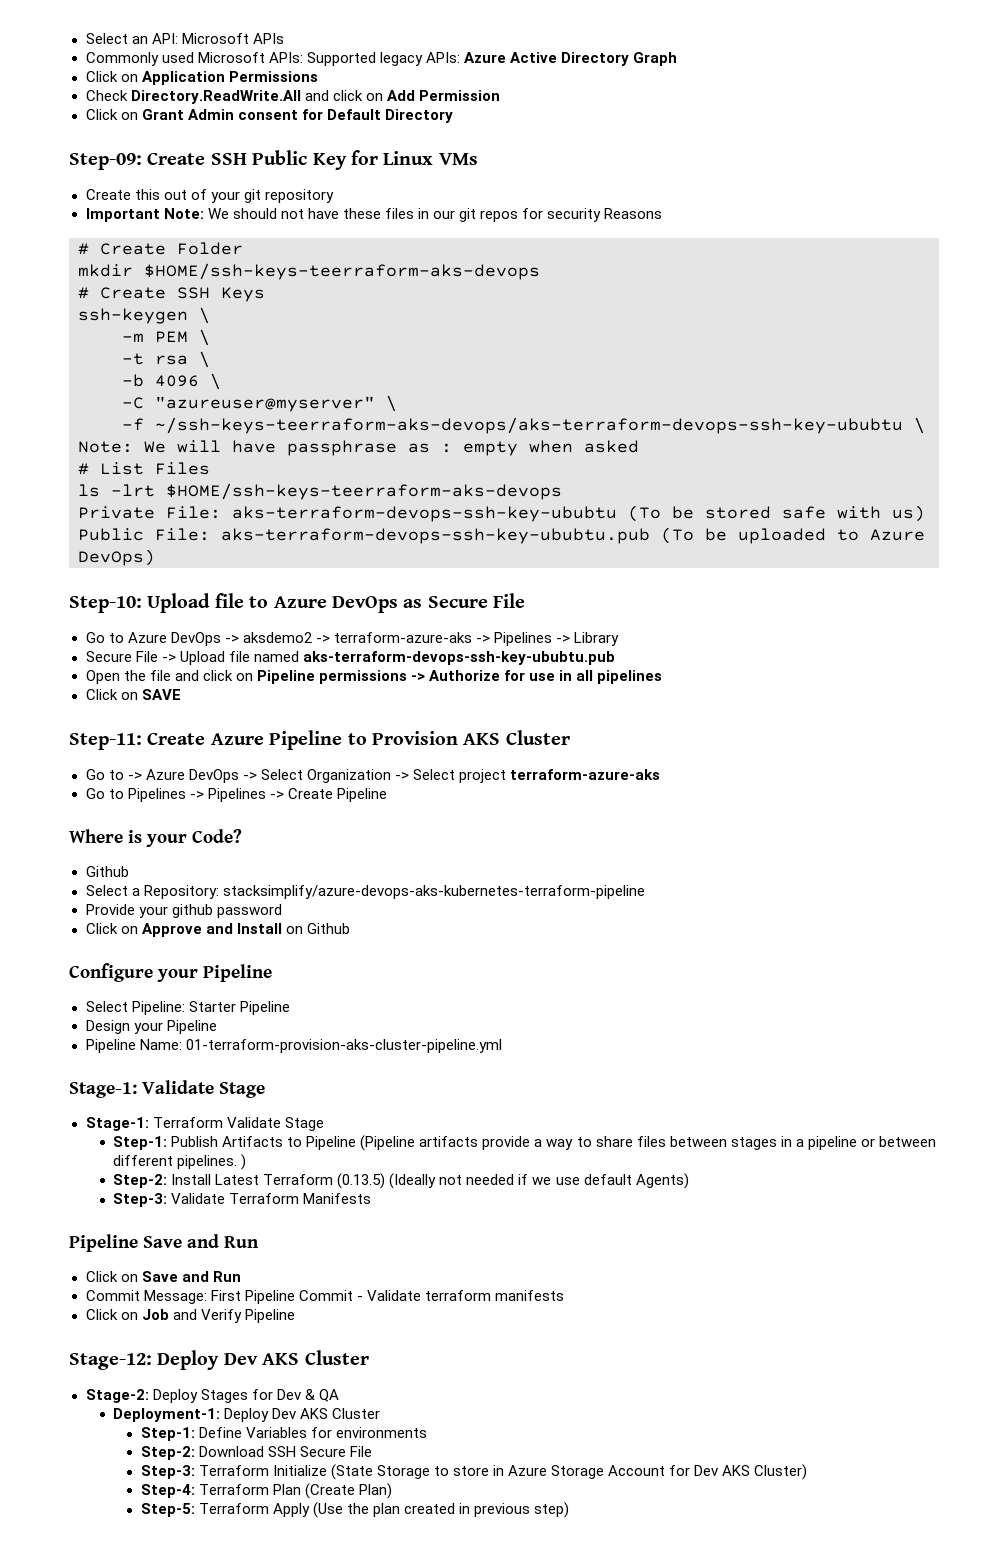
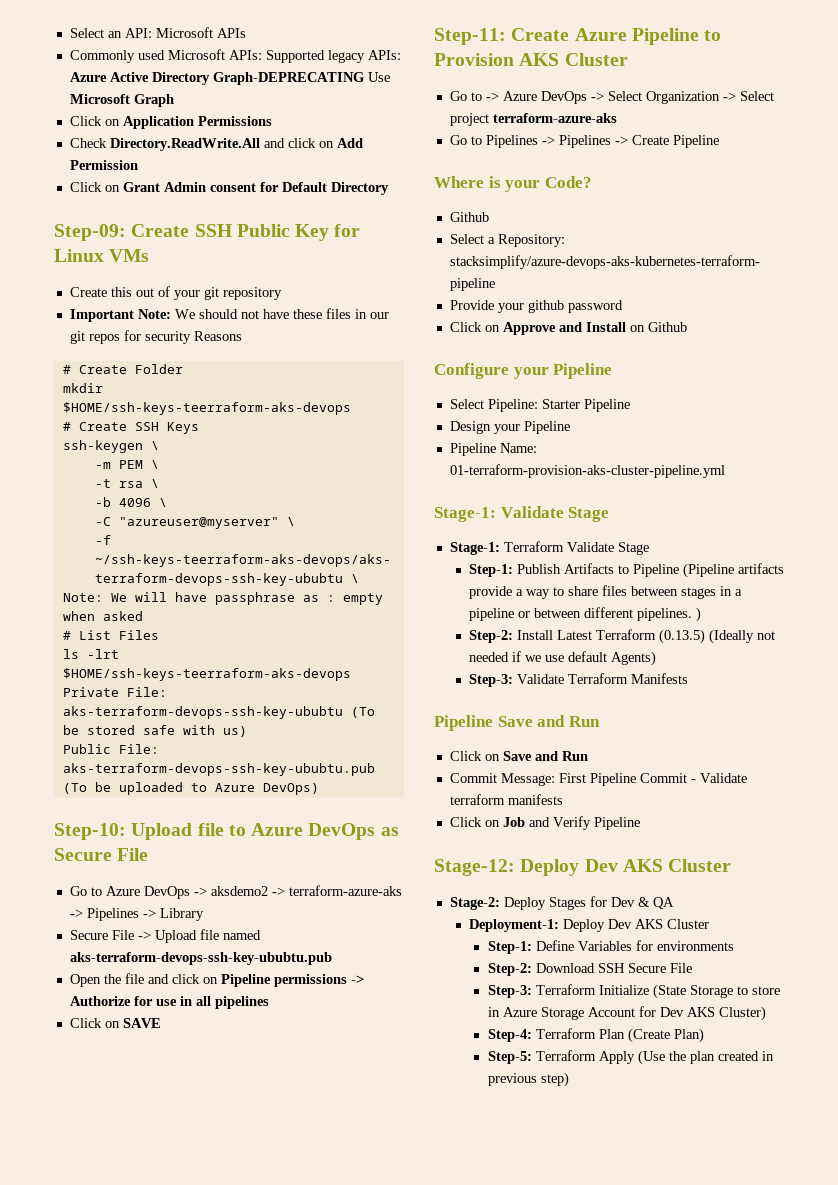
(629, 59) none -> [212,72,390,85] [69,94,130,104] Graph-DEPRECATING Use Microsoft

